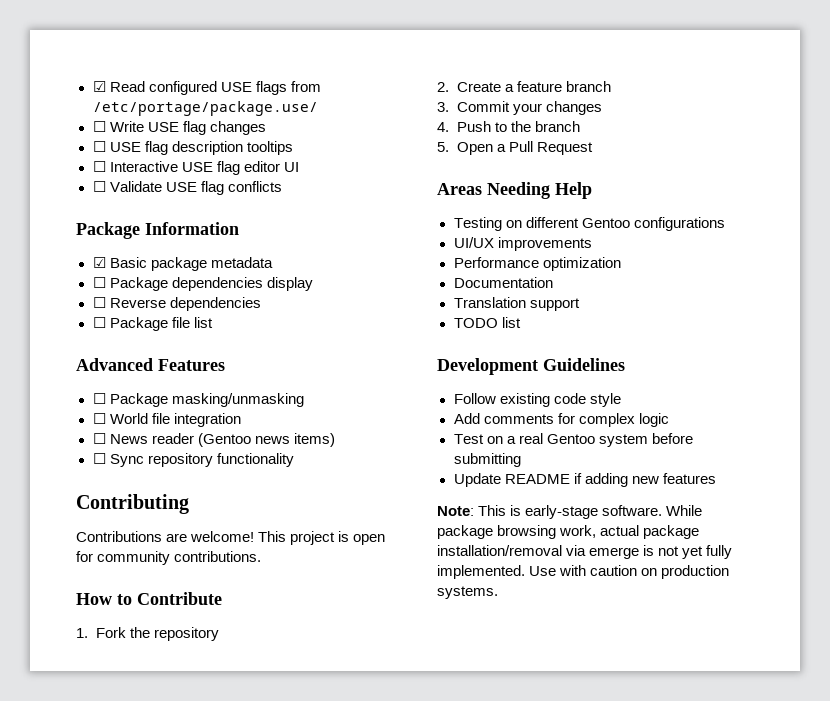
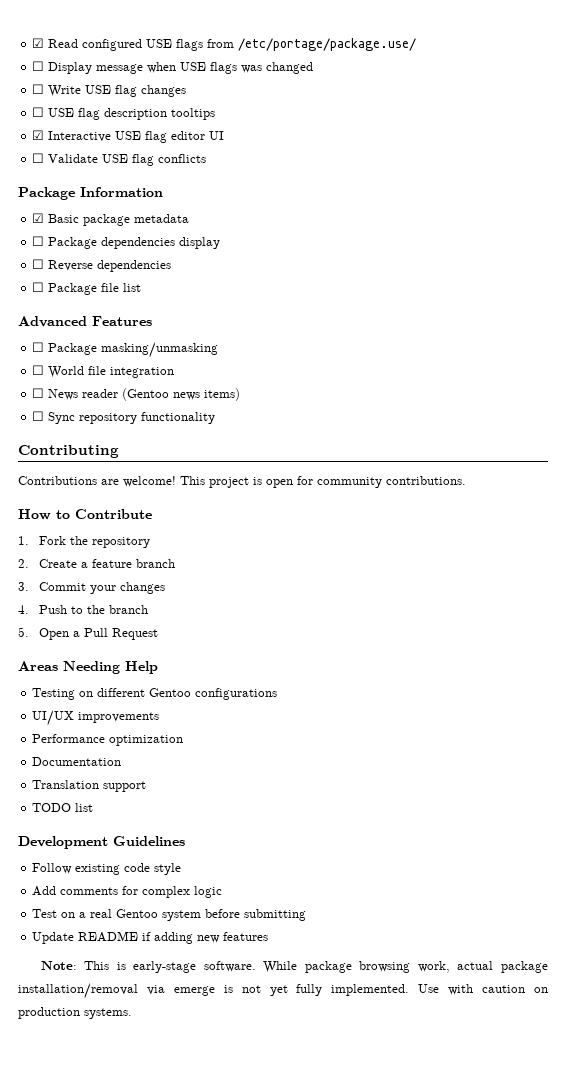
(318, 108) none -> [32,61,314,74] // ☐ Display message when USE flags was changed
[92,161,106,172] ☐ -> [32,130,45,140] ☑

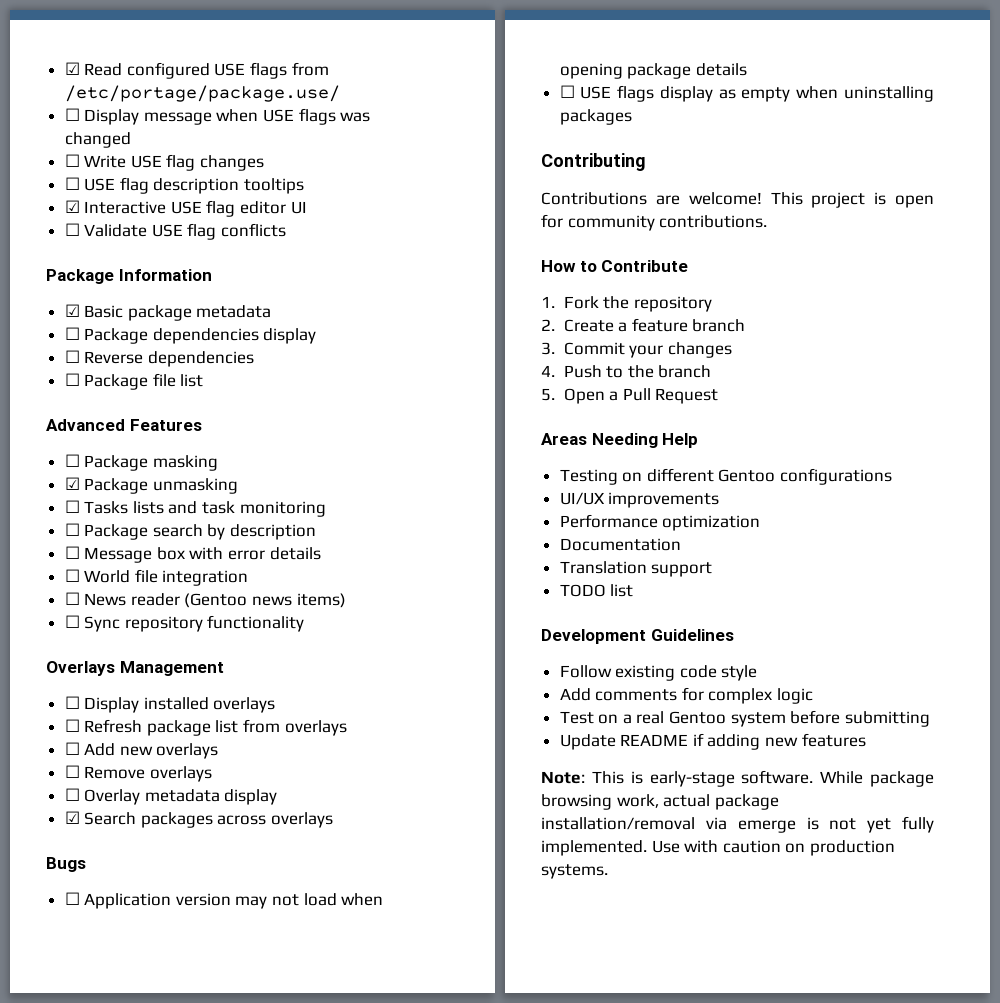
[101,342,219,358] masking/unmasking -> [152,455,218,471] [64,477,238,494] [64,500,326,517] [64,523,317,540] [64,546,321,563] masking // ☑ Package unmasking // ☐ Tasks lists and task monitoring // ☐ Package search by description // ☐ Message box with error details
(216, 418) none -> [46,661,224,676] [64,696,276,713] [64,719,347,736] [64,742,219,759] [64,765,212,782] [64,788,278,805] [64,811,334,828] [46,857,86,872] [64,892,384,909] [559,63,747,79] [559,85,934,102] [559,109,632,125] // Overlays Management // ☐ Display installed overlays // ☐ Refresh package list from overlays // ☐ Add new overlays // ☐ Remove overlays // ☐ Overlay metadata display // ☑ Search packages across overlays // Bugs // ☐ Application version may not load when opening package details // ☐ USE flags display as empty when uninstalling packages

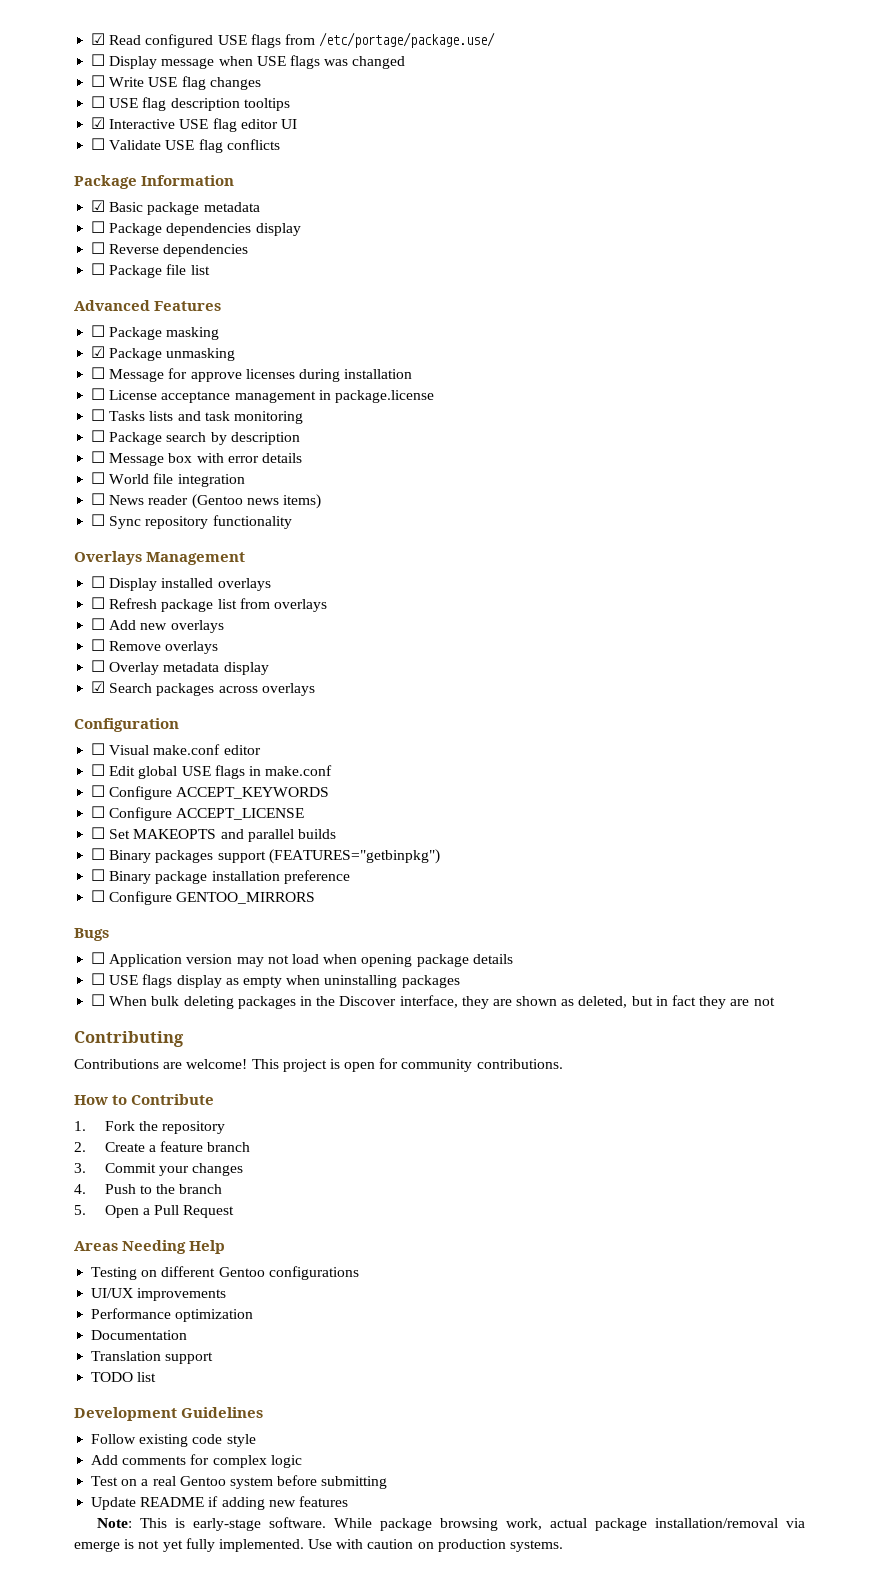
(238, 486) none -> [91,367,413,382] [91,388,434,403] // ☐ Message for approve licenses during installation // ☐ License acceptance management in package.license
(334, 820) none -> [74,718,179,732] [91,743,261,755] [91,764,333,779] [91,785,330,800] [91,806,305,821] [91,827,336,842] [91,848,440,864] [91,869,350,884] [91,890,316,905] // Configuration // ☐ Visual make.conf editor // ☐ Edit global USE flags in make.conf // ☐ Configure ACCEPT_KEYWORDS // ☐ Configure ACCEPT_LICENSE // ☐ Set MAKEOPTS and parallel builds // ☐ Binary packages support (FEATURES="getbinpkg") // ☐ Binary package installation preference // ☐ Configure GENTOO_MIRRORS
(632, 117) none -> [91,994,775,1009] // ☐ When bulk deleting packages in the Discover interface, they are shown as deleted, but in fact they are not

